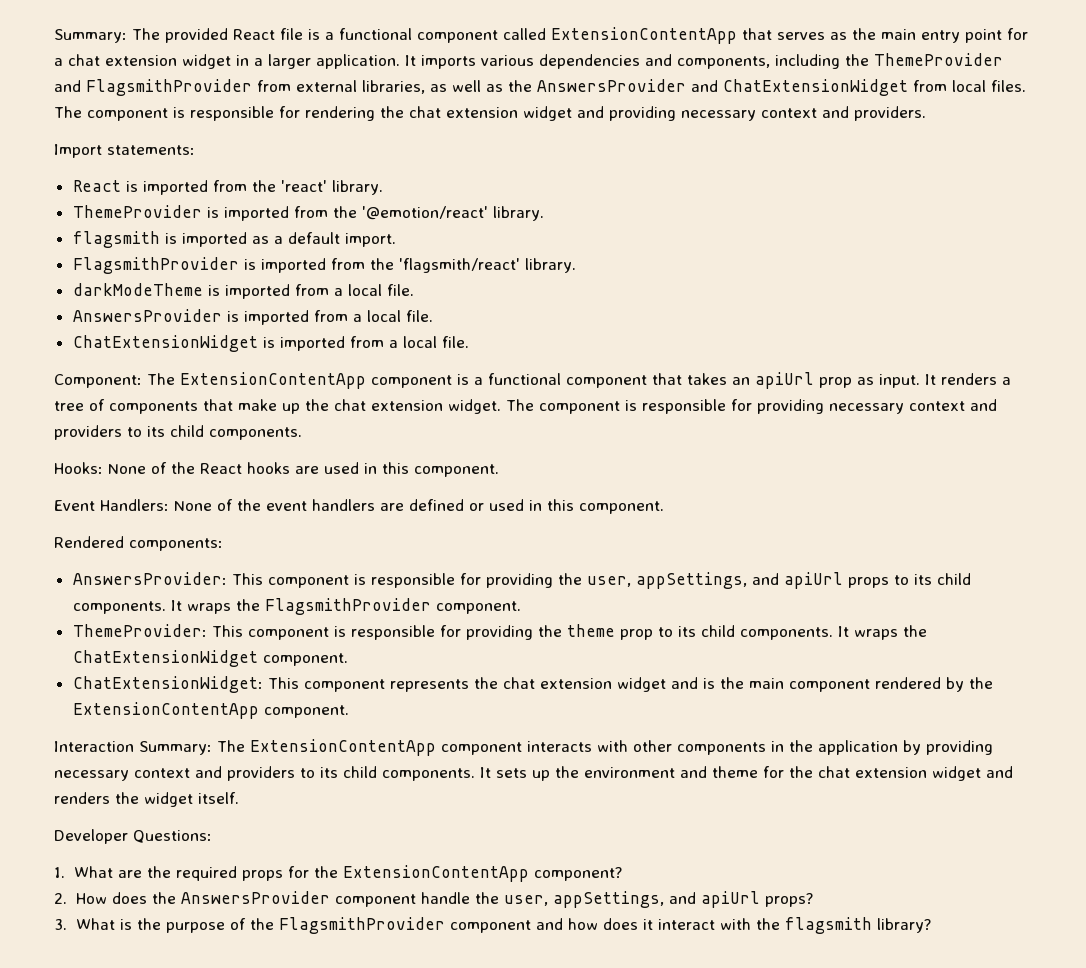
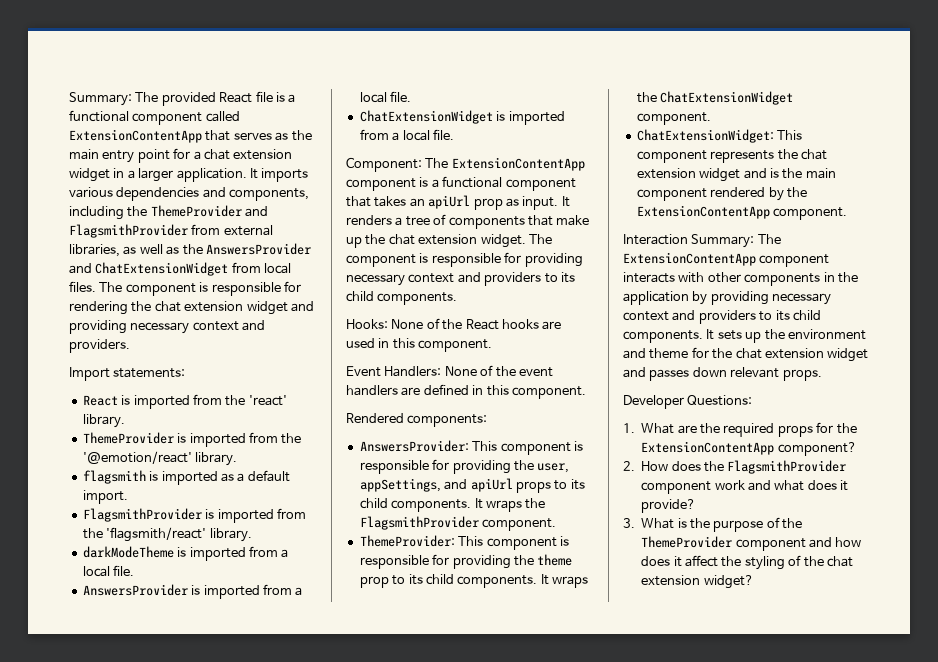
[469,499,524,511] or used -> (469, 389) none
[54,792,239,807] renders the widget itself. -> [649,367,822,381] passes down relevant props.
[180,891,813,908] AnswersProvider component handle the user, appSettings, and apiUrl props? -> [727,460,847,474] [641,480,849,494] [641,499,697,513] FlagsmithProvider component work and what does it provide?
[278,917,445,934] FlagsmithProvider -> [641,536,733,548] ThemeProvider
[657,917,931,934] interact with the flagsmith library? -> [685,555,853,570] [641,575,754,589] affect the styling of the chat extension widget?

